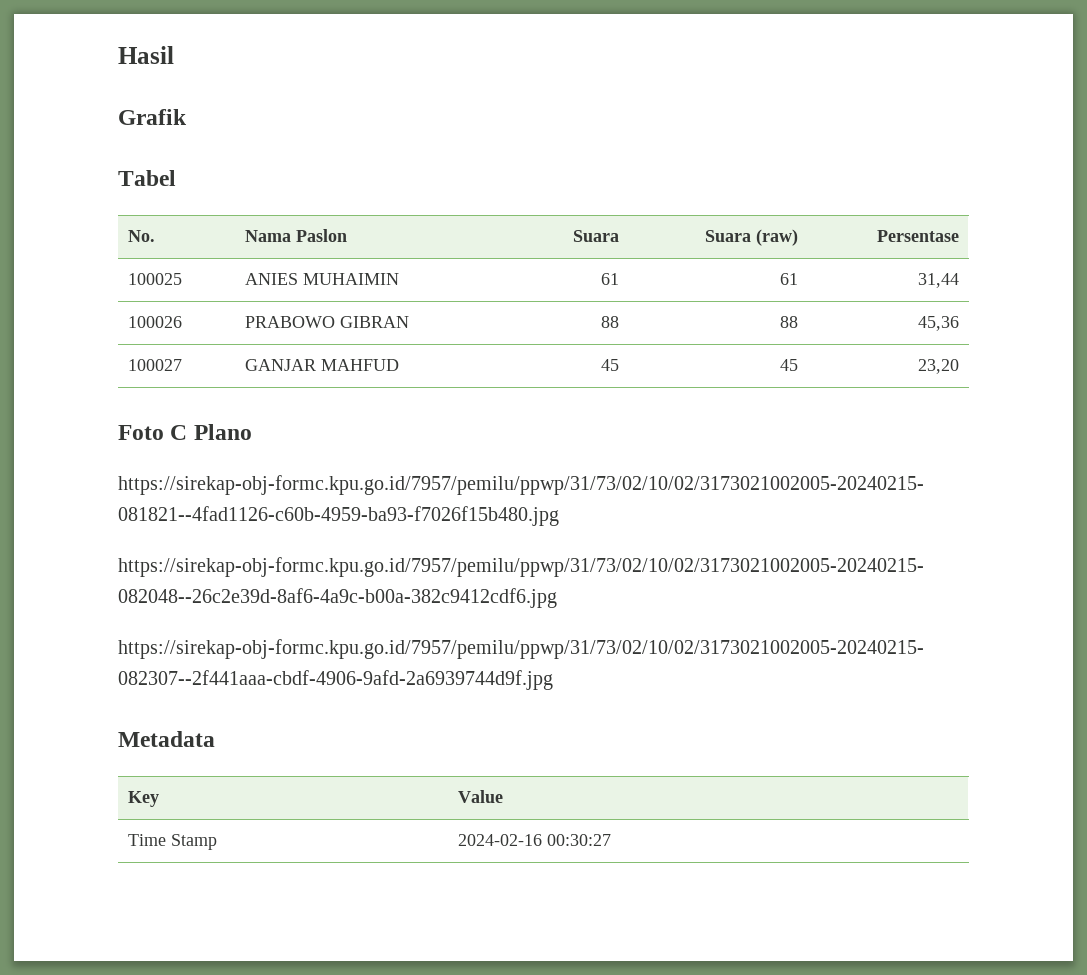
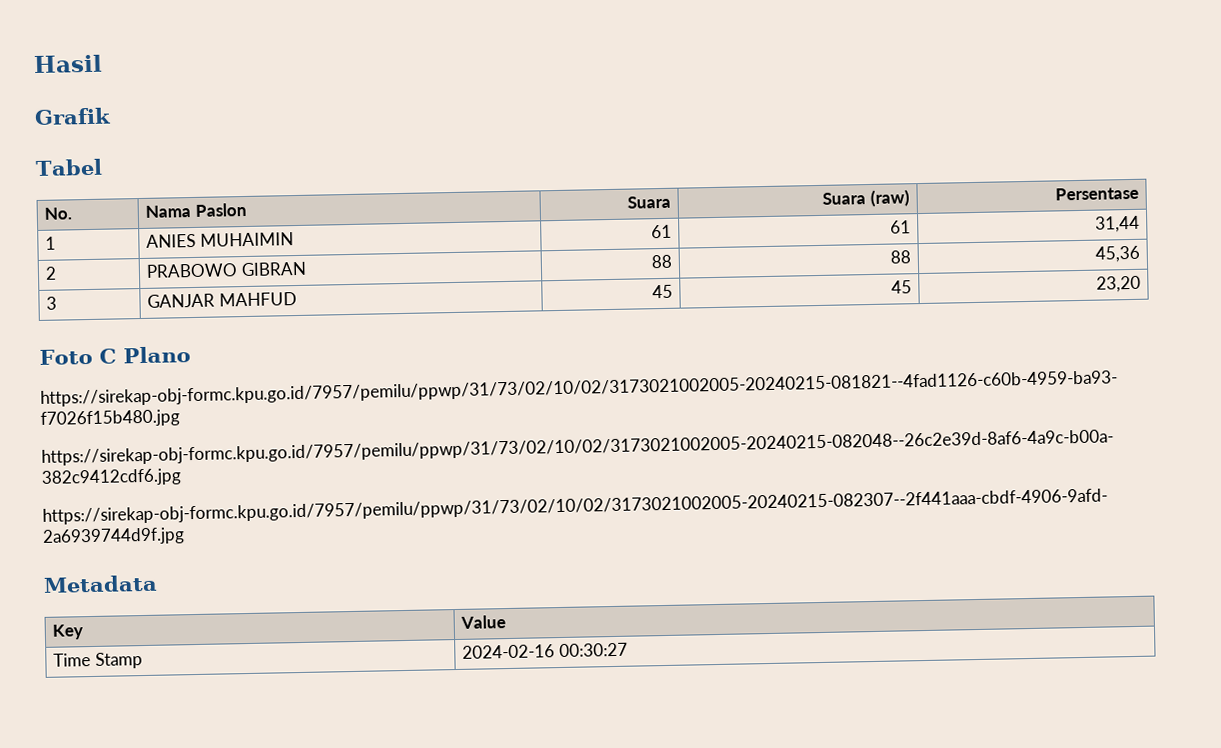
[128,273,183,285] 100025 -> [45,236,57,250] 1
[128,316,183,328] 100026 -> [45,266,58,280] 2
[128,359,183,371] 100027 -> [46,296,58,310] 3

